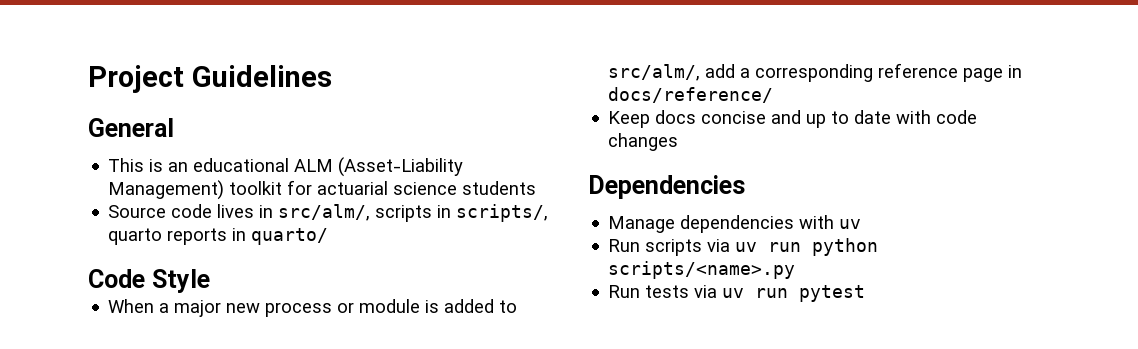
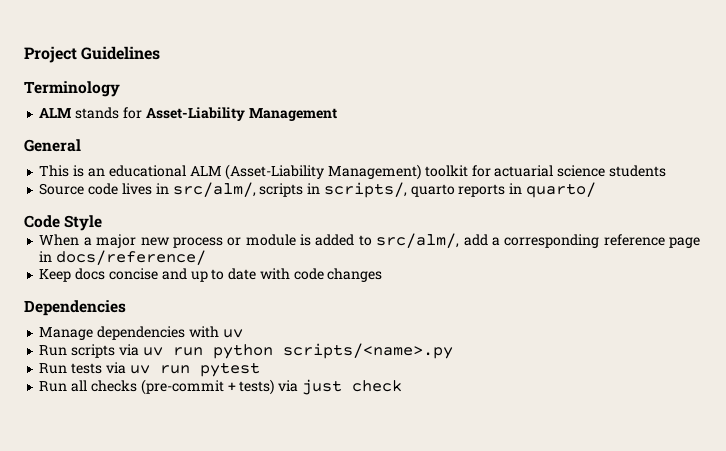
(332, 76) none -> [24,81,120,97] [39,107,337,121] // Terminology // ALM stands for Asset-Liability Management
(866, 293) none -> [39,379,402,395] // Run all checks (pre-commit + tests) via just check

